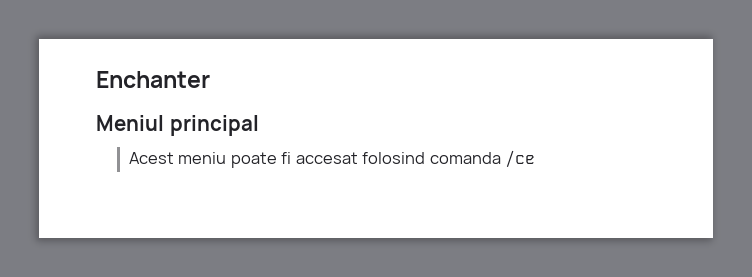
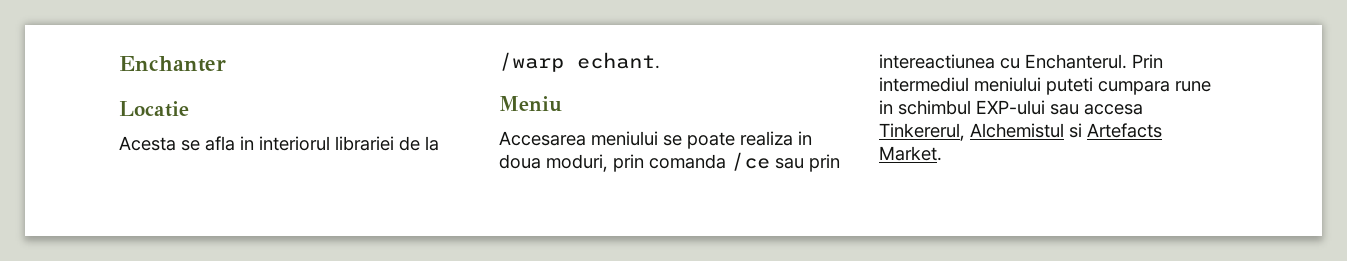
[96,115,259,136] [128,150,535,168] Meniul principal // Acest meniu poate fi accesat folosind comanda /ce -> [119,101,189,117] [119,136,439,151] [499,52,660,72] [499,96,562,112] [499,131,812,149] [499,152,840,172] [879,54,1163,69] [879,77,1211,95] [879,100,1143,115] [879,123,1162,141] [879,146,942,161] Locatie // Acesta se afla in interiorul librariei de la /warp echant. // Meniu // Accesarea meniului se poate realiza in doua moduri, prin comanda /ce sau prin intereactiunea cu Enchanterul. Prin intermediul meniului puteti cumpara rune in schimbul EXP-ului sau accesa Tinkererul, Alchemistul si Artefacts Market.

